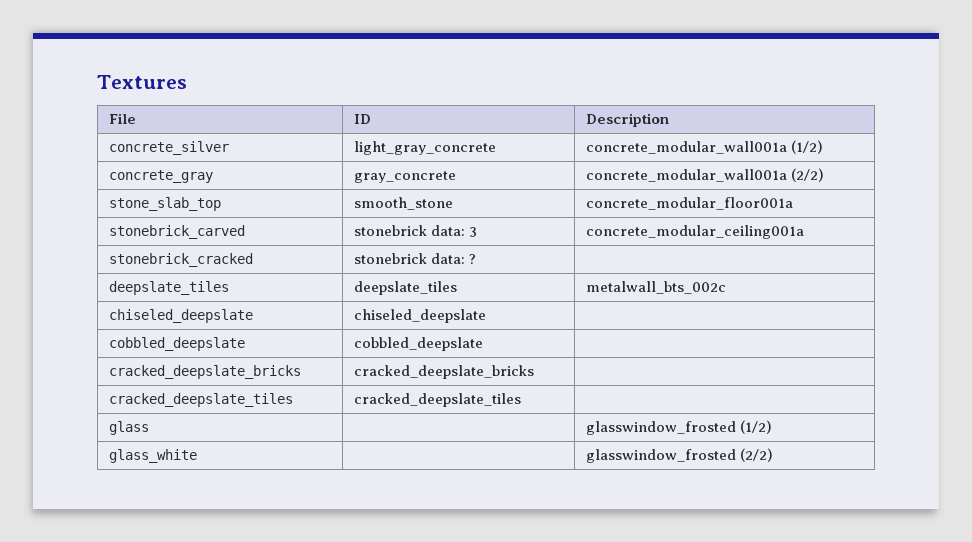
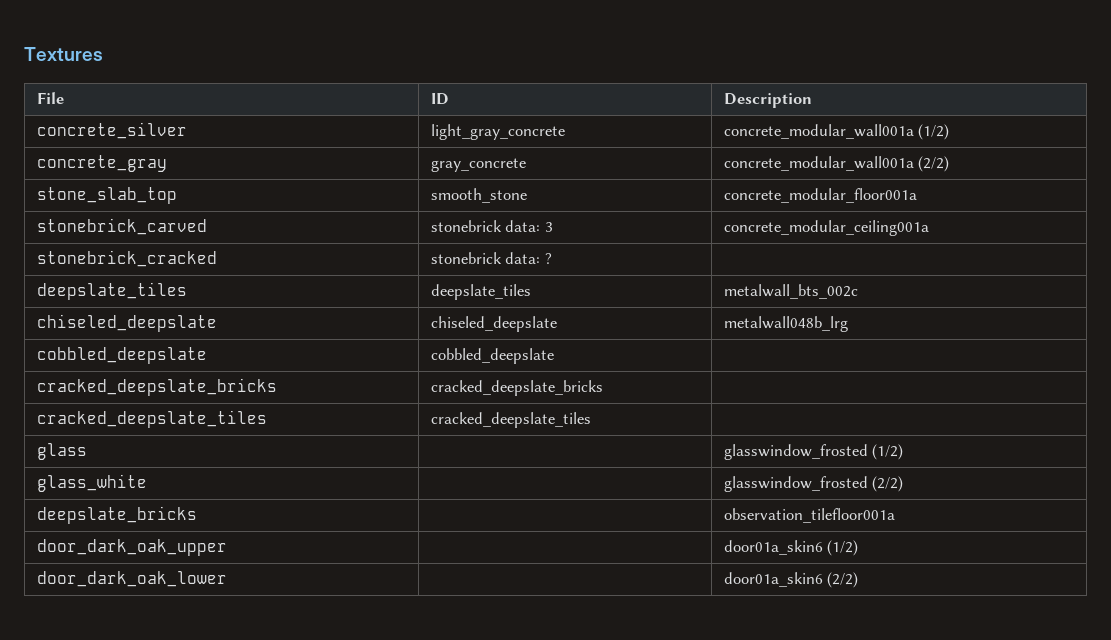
(486, 316) none -> [723,316,848,332] metalwall048b_lrg
(773, 455) none -> [36,506,197,524] [723,508,895,523] [36,539,227,556] [723,540,859,556] [36,571,227,587] [723,572,859,588] // deepslate_bricks | | observation_tilefloor001a // door_dark_oak_upper | | door01a_skin6 (1/2) // door_dark_oak_lower | | door01a_skin6 (2/2)

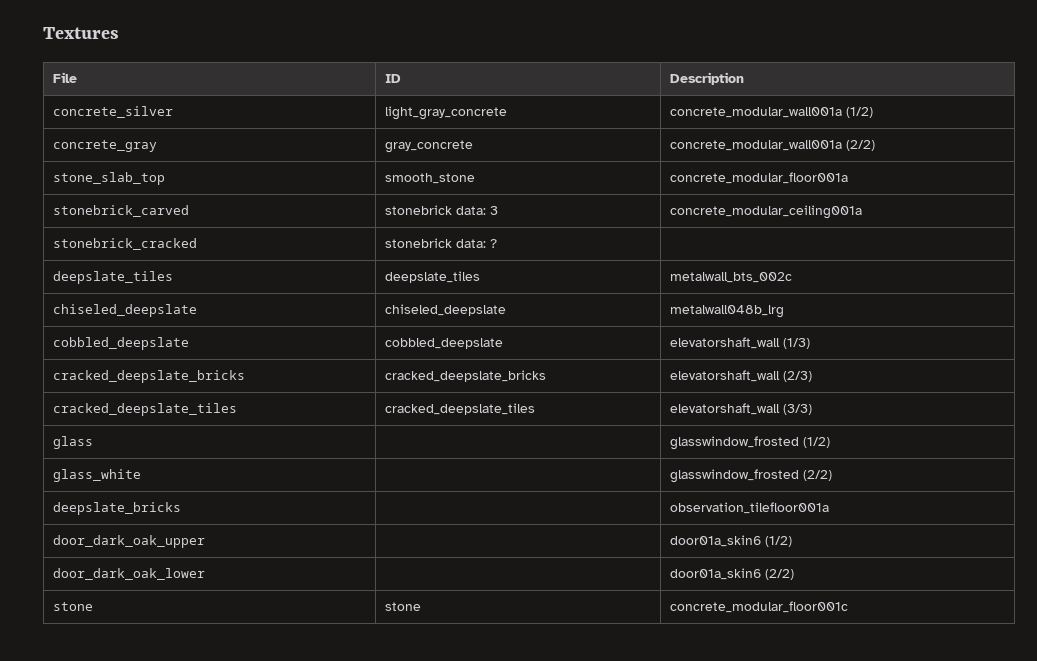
(554, 356) none -> [669,337,810,349] elevatorshaft_wall (1/3)
(603, 388) none -> [669,370,812,382] elevatorshaft_wall (2/3)
(591, 420) none -> [669,403,812,415] elevatorshaft_wall (3/3)
(859, 580) none -> [52,602,93,611] [384,602,421,611] [669,601,848,613] // stone | stone | concrete_modular_floor001c

